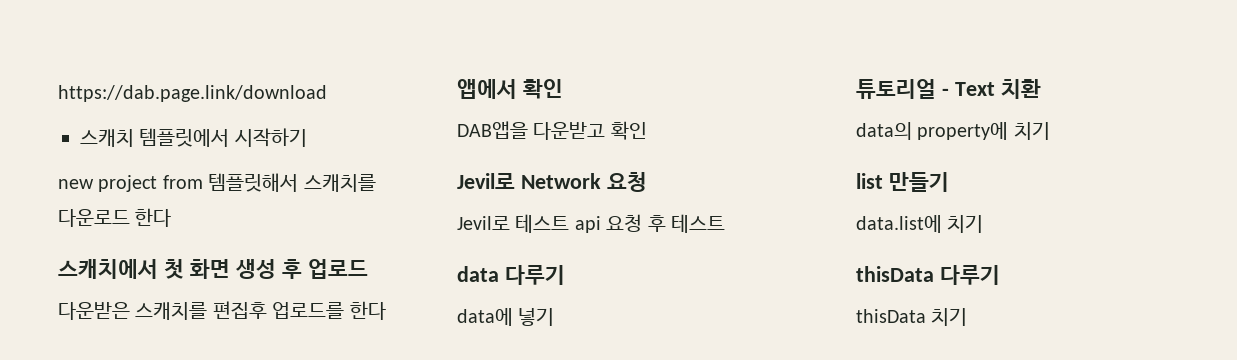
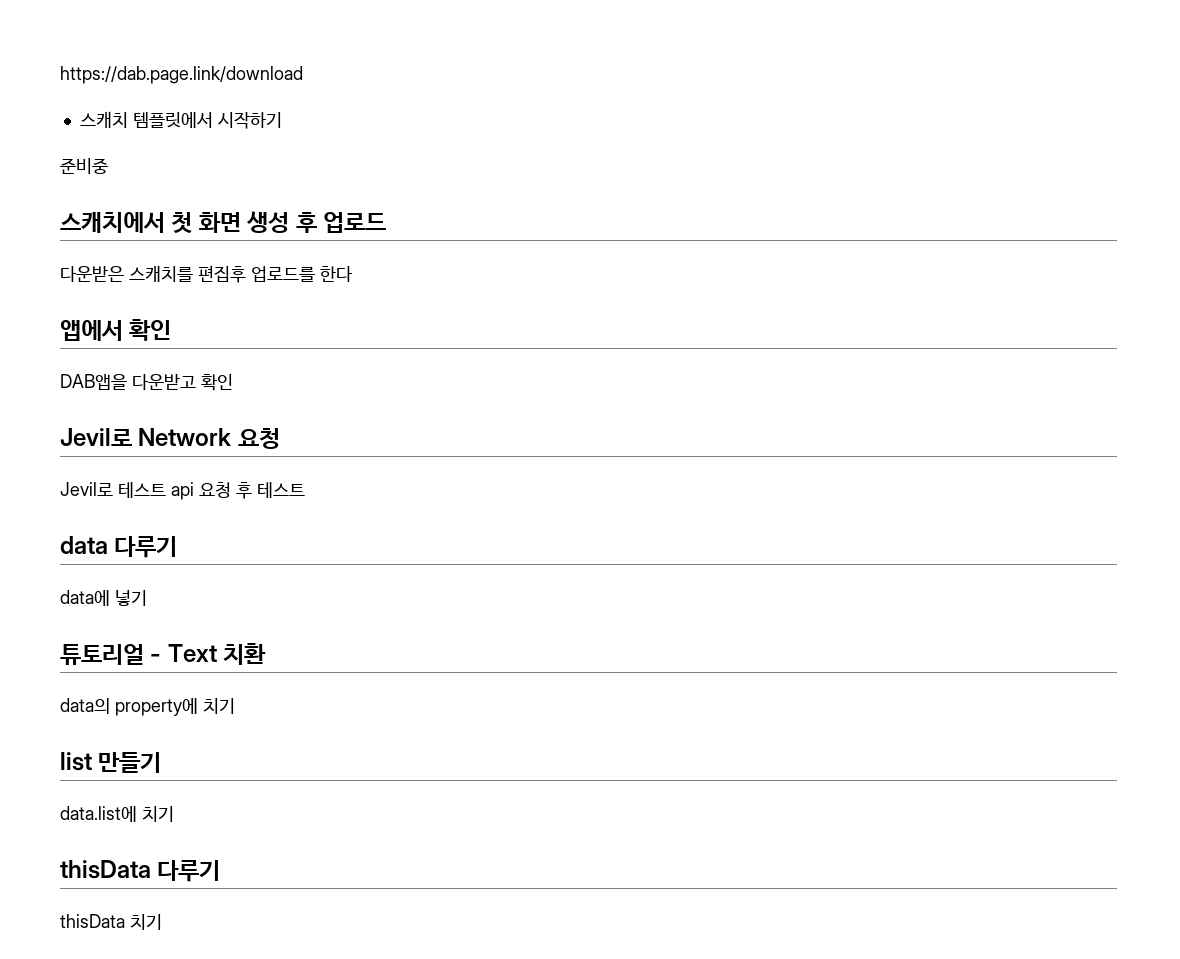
[58,173,376,192] [58,208,172,227] new project from 템플릿해서 스캐치를 다운로드 한다 -> [60,158,108,174] 준비중

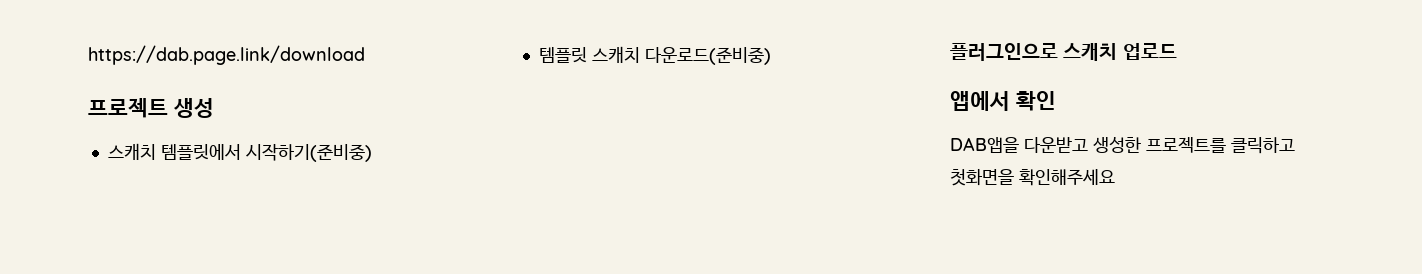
(303, 75) none -> [88,98,214,118] // 프로젝트 생성
[217,111,282,129] [60,158,108,174] [60,211,387,234] [60,265,353,283] [60,319,172,341] [60,374,233,391] [60,428,280,449] [60,482,305,500] [60,536,178,558] [60,590,147,606] [60,643,267,665] [60,698,235,716] [60,752,162,773] [60,806,174,822] [60,860,221,882] [60,914,162,930] 시작하기 // 준비중 // 스캐치에서 첫 화면 생성 후 업로드 // 다운받은 스캐치를 편집후 업로드를 한다 // 앱에서 확인 // DAB앱을 다운받고 확인 // Jevil로 Network 요청 // Jevil로 테스트 api 요청 후 테스트 // data 다루기 // data에 넣기 // 튜토리얼 - Text 치환 // data의 property에 치기 // list 만들기 // data.list에 치기 // thisData 다루기 // thisData 치기 -> [245,143,372,162] [538,46,771,65] [950,43,1177,61] [950,91,1056,111] [950,137,1295,154] [950,168,1115,186] 시작하기(준비중) // 템플릿 스캐치 다운로드(준비중) // 플러그인으로 스캐치 업로드 // 앱에서 확인 // DAB앱을 다운받고 생성한 프로젝트를 클릭하고 첫화면을 확인해주세요

